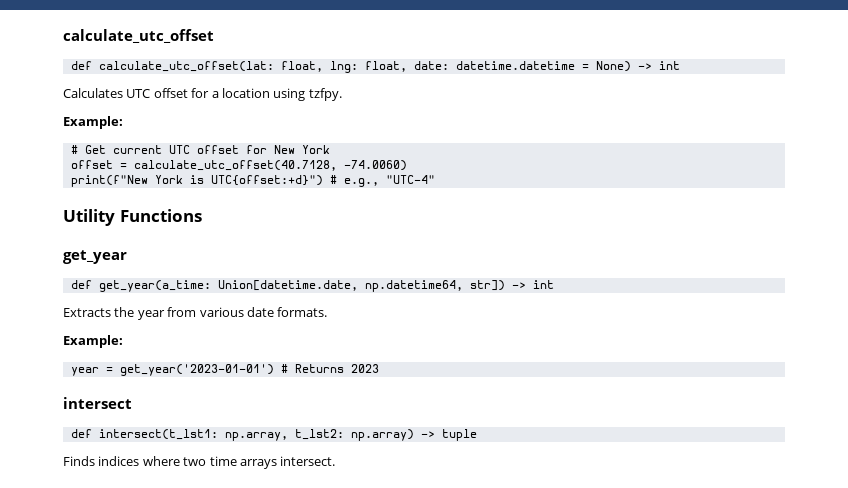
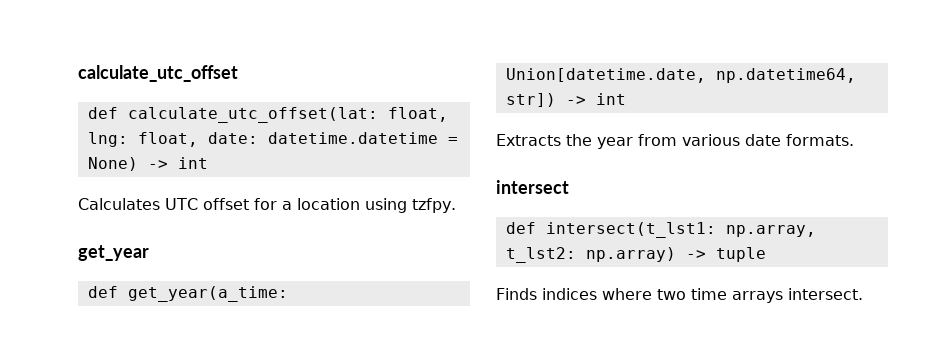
[63,116,123,129] [70,145,330,154] [70,160,407,171] [70,175,435,187] [63,209,202,226] // Example: // # Get current UTC offset for New York // offset = calculate_utc_offset(40.7128, -74.0060) // print(f"New York is UTC{offset:+d}") # e.g., "UTC-4" // Utility Functions -> (456, 205) none
[63,335,123,348] [70,364,379,376] // Example: // year = get_year('2023-01-01') # Returns 2023 -> (854, 140) none

